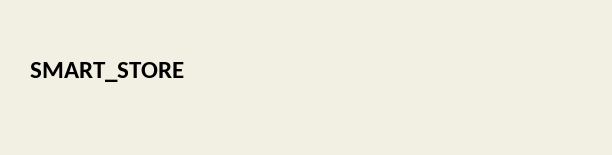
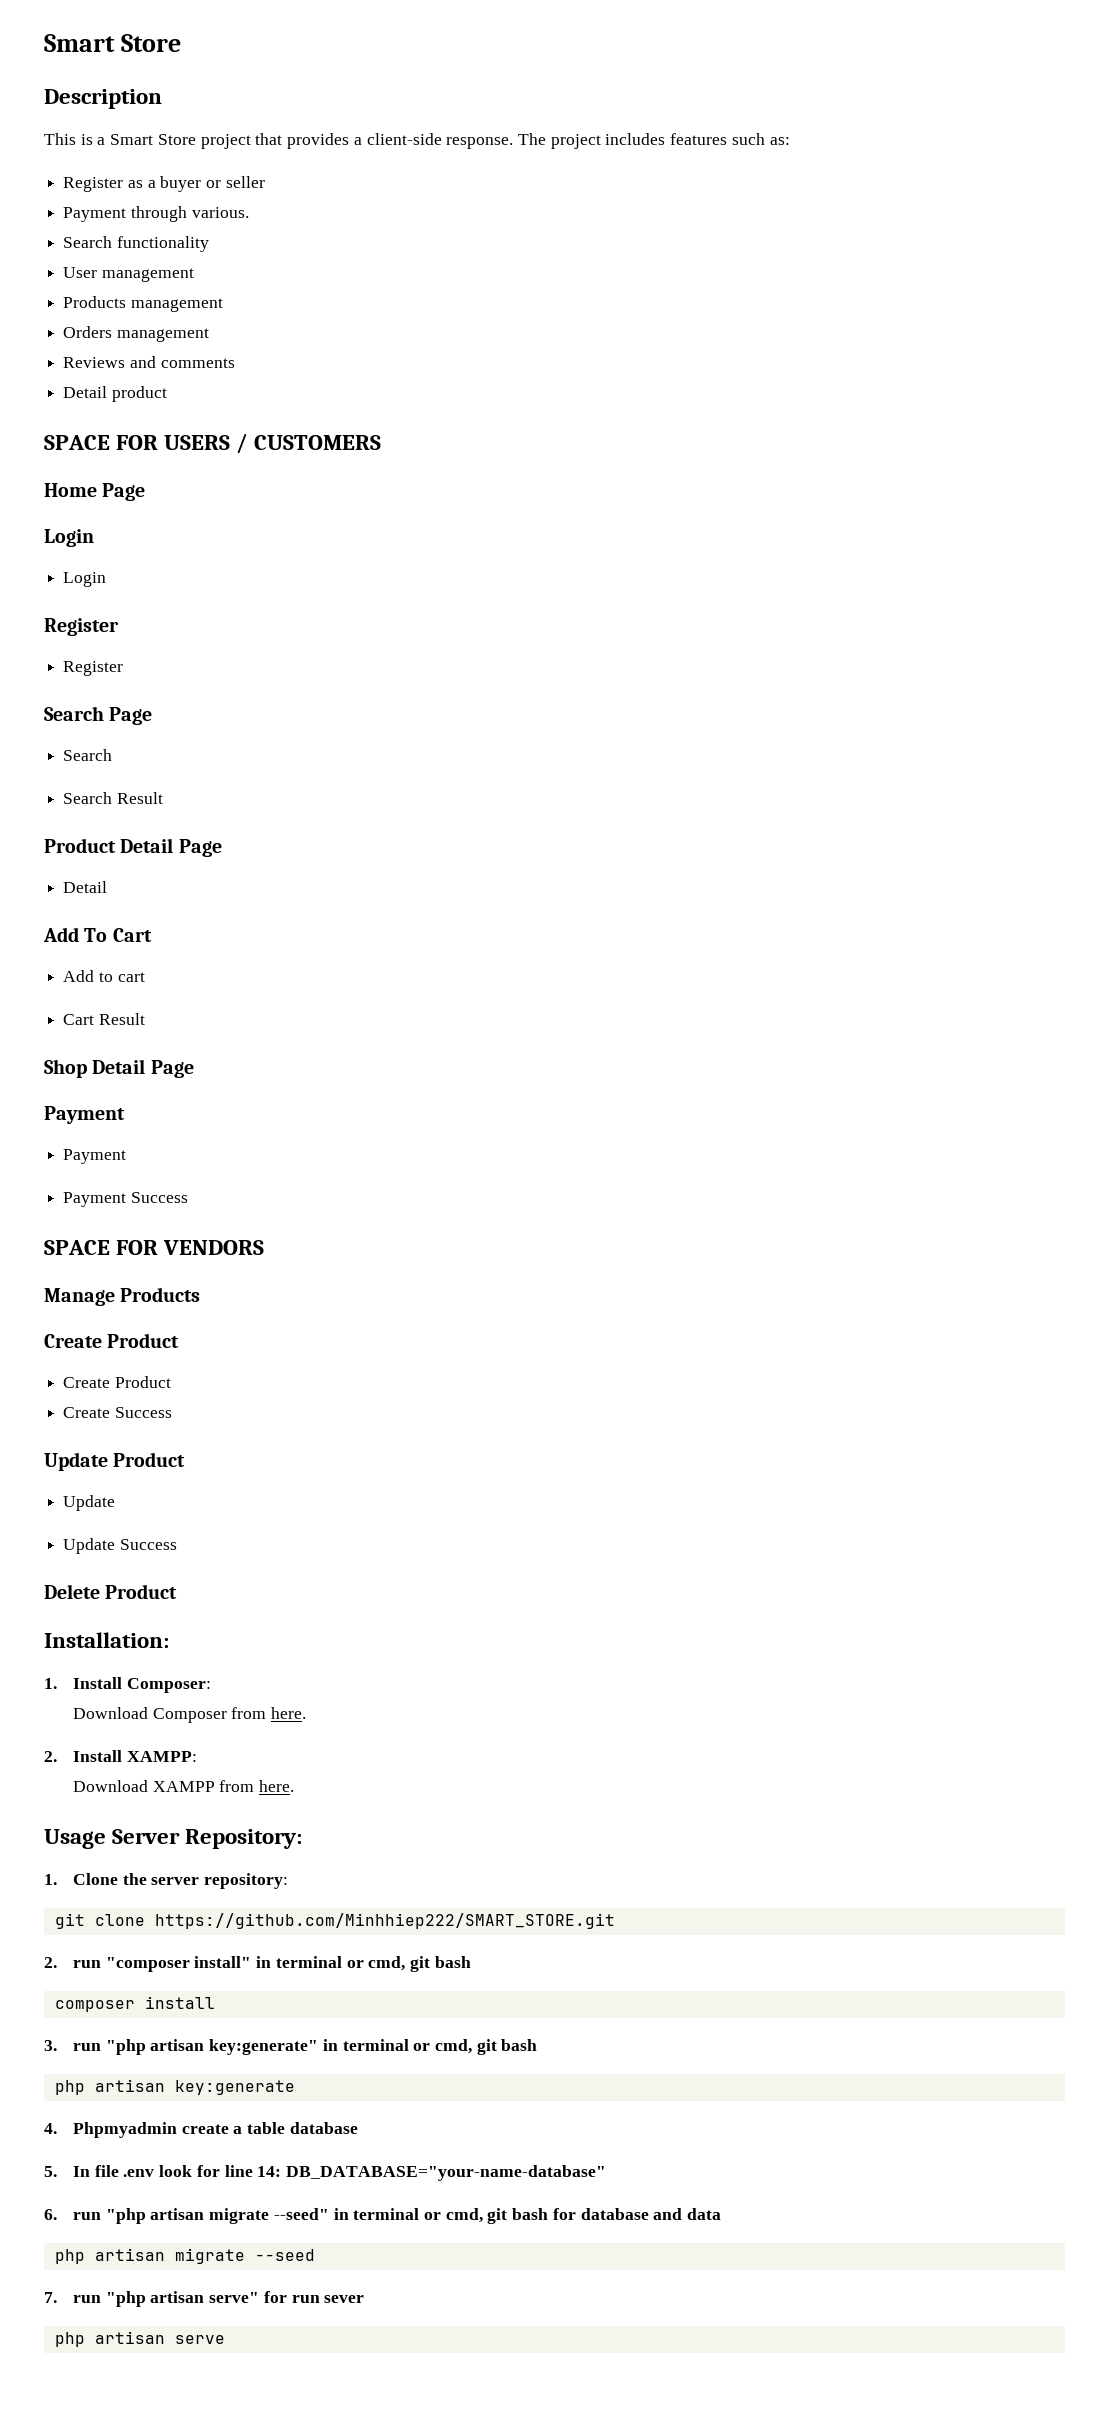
[30,62,184,82] SMART_STORE -> [44,34,182,52] [44,89,162,109] [44,133,790,149] [63,176,265,192] [63,206,249,222] [63,236,209,252] [63,267,194,282] [63,296,223,312] [63,326,209,342] [63,356,235,368] [63,386,167,402] [44,433,382,454] [44,483,146,501] [44,529,94,547] [63,572,107,587] [44,618,119,636] [63,661,124,676] [44,706,153,725] [63,749,113,761] [63,792,163,804] [44,838,222,857] [63,881,108,893] [43,927,152,942] [63,970,145,982] [63,1013,145,1025] [44,1059,194,1078] [44,1106,125,1124] [63,1149,127,1164] [63,1192,188,1207] [44,1240,265,1255] [44,1287,201,1306] [44,1333,180,1348] [63,1376,171,1388] [63,1407,172,1418] [44,1452,186,1471] [63,1495,116,1511] [63,1538,177,1554] [44,1584,178,1599] [44,1632,169,1648] [44,1677,211,1693] [72,1707,307,1723] [44,1750,197,1762] [72,1780,295,1792] [44,1829,303,1849] [44,1873,289,1889] [54,1913,615,1929] [44,1956,471,1972] [54,1996,215,2012] [44,2039,538,2055] [54,2079,295,2095] [44,2122,358,2138] [44,2165,606,2181] [44,2208,722,2224] [54,2248,315,2264] [44,2291,365,2307] [54,2331,225,2347] Smart Store // Description // This is a Smart Store project that provides a client-side response. The project includes features such as: // Register as a buyer or seller // Payment through various. // Search functionality // User management // Products management // Orders management // Reviews and comments // Detail product // SPACE FOR USERS / CUSTOMERS // Home Page // Login // Login // Register // Register // Search Page // Search // Search Result // Product Detail Page // Detail // Add To Cart // Add to cart // Cart Result // Shop Detail Page // Payment // Payment // Payment Success // SPACE FOR VENDORS // Manage Products // Create Product // Create Product // Create Success // Update Product // Update // Update Success // Delete Product // Installation: // 1. Install Composer: // Download Composer from here. // 2. Install XAMPP: // Download XAMPP from here. // Usage Server Repository: // 1. Clone the server repository: // git clone https://github.com/Minhhiep222/SMART_STORE.git // 2. run "composer install" in terminal or cmd, git bash // composer install // 3. run "php artisan key:generate" in terminal or cmd, git bash // php artisan key:generate // 4. Phpmyadmin create a table database // 5. In file .env look for line 14: DB_DATABASE="your-name-database" // 6. run "php artisan migrate --seed" in terminal or cmd, git bash for database and data // php artisan migrate --seed // 7. run "php artisan serve" for run sever // php artisan serve

